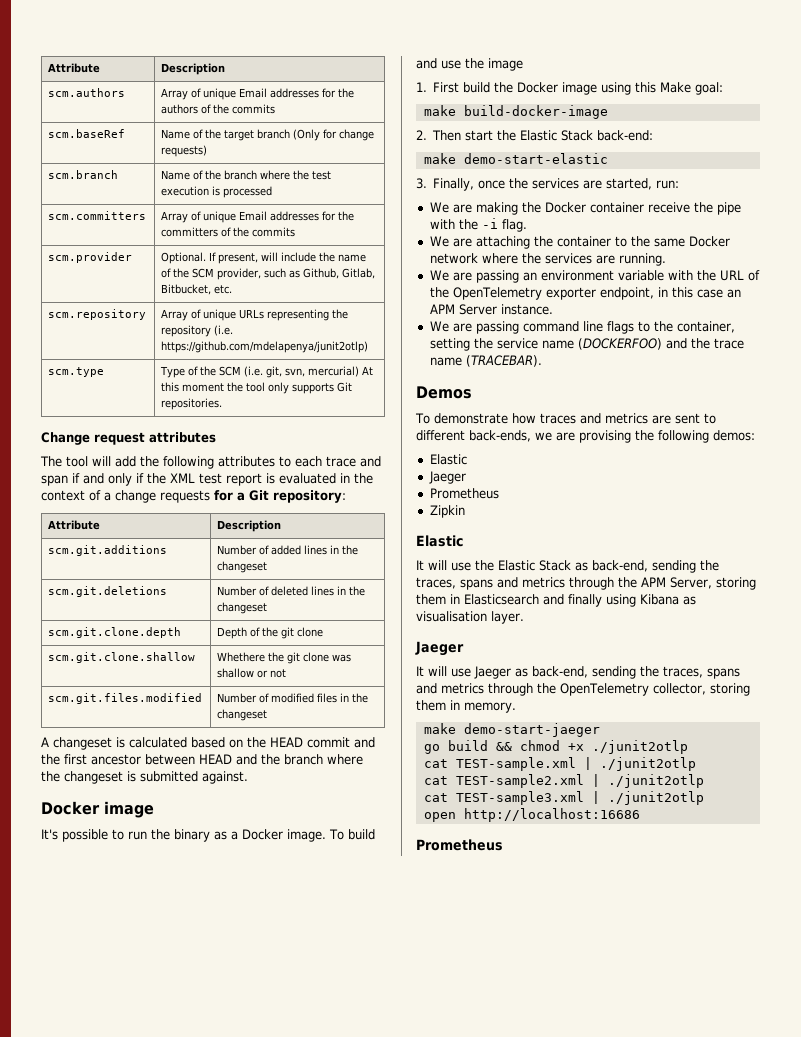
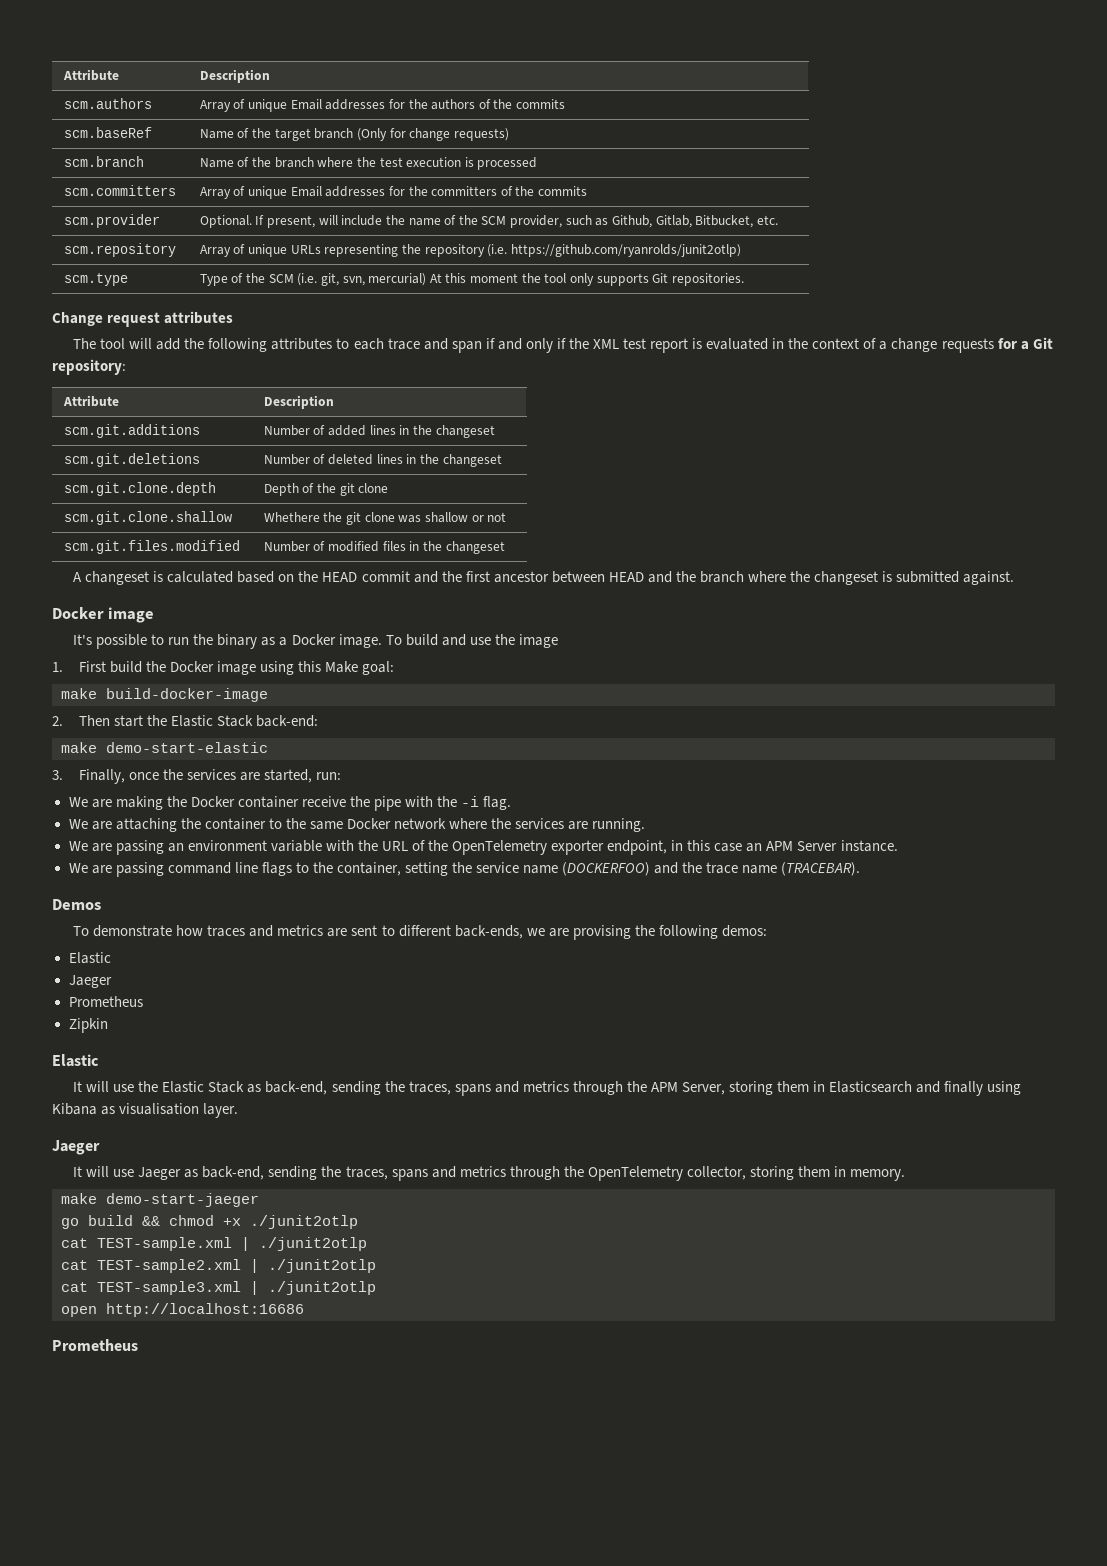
[161,341,369,353] https://github.com/mdelapenya/junit2otlp) -> [510,244,741,257] https://github.com/ryanrolds/junit2otlp)

